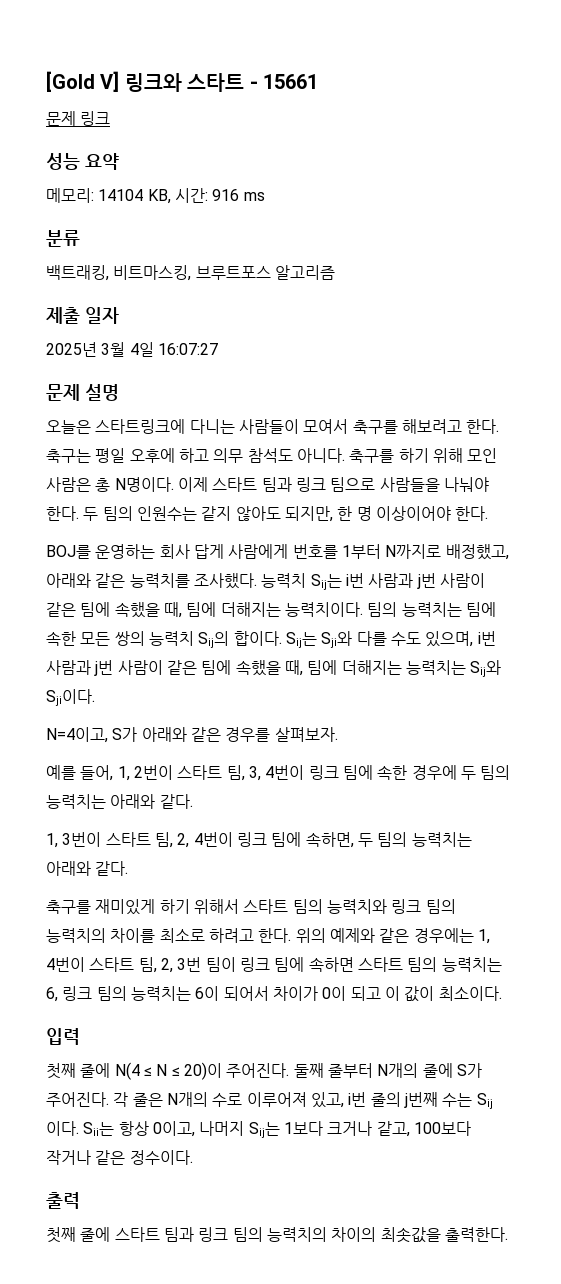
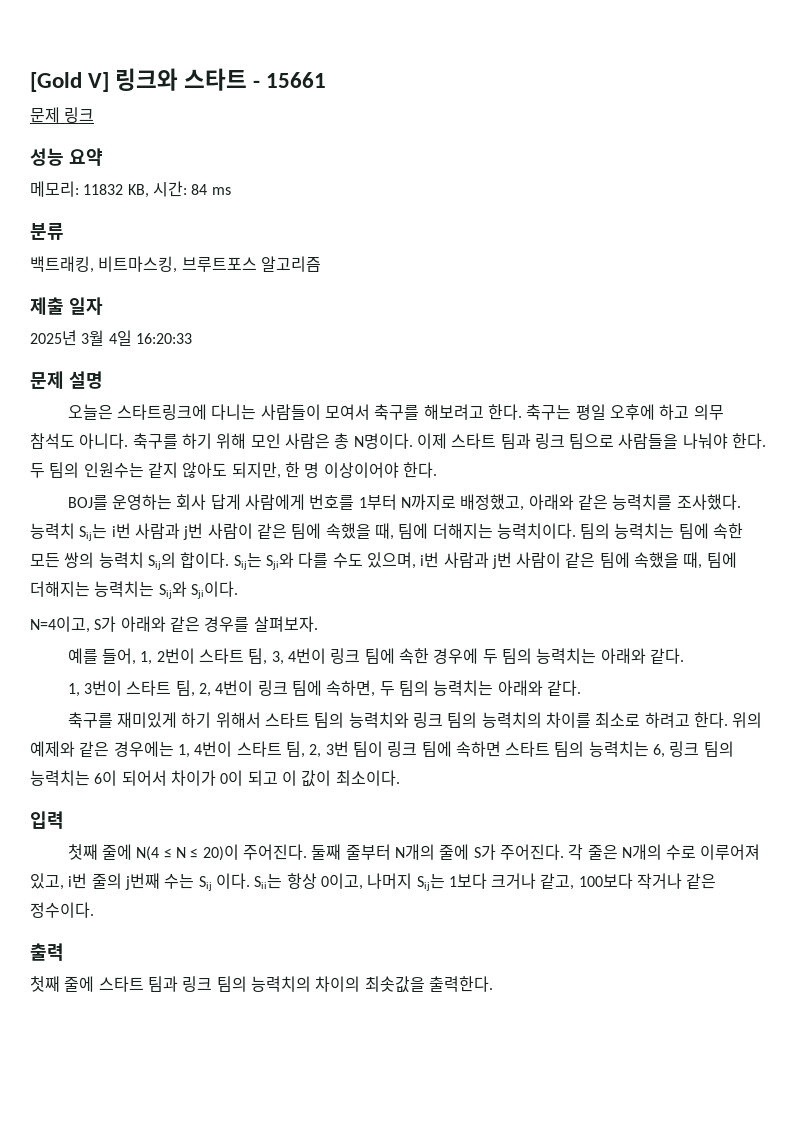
[98,189,144,201] 14104 -> [83,184,124,195] 11832
[212,189,240,201] 916 -> [191,184,208,195] 84
[157,343,218,355] 16:07:27 -> [135,333,192,344] 16:20:33

